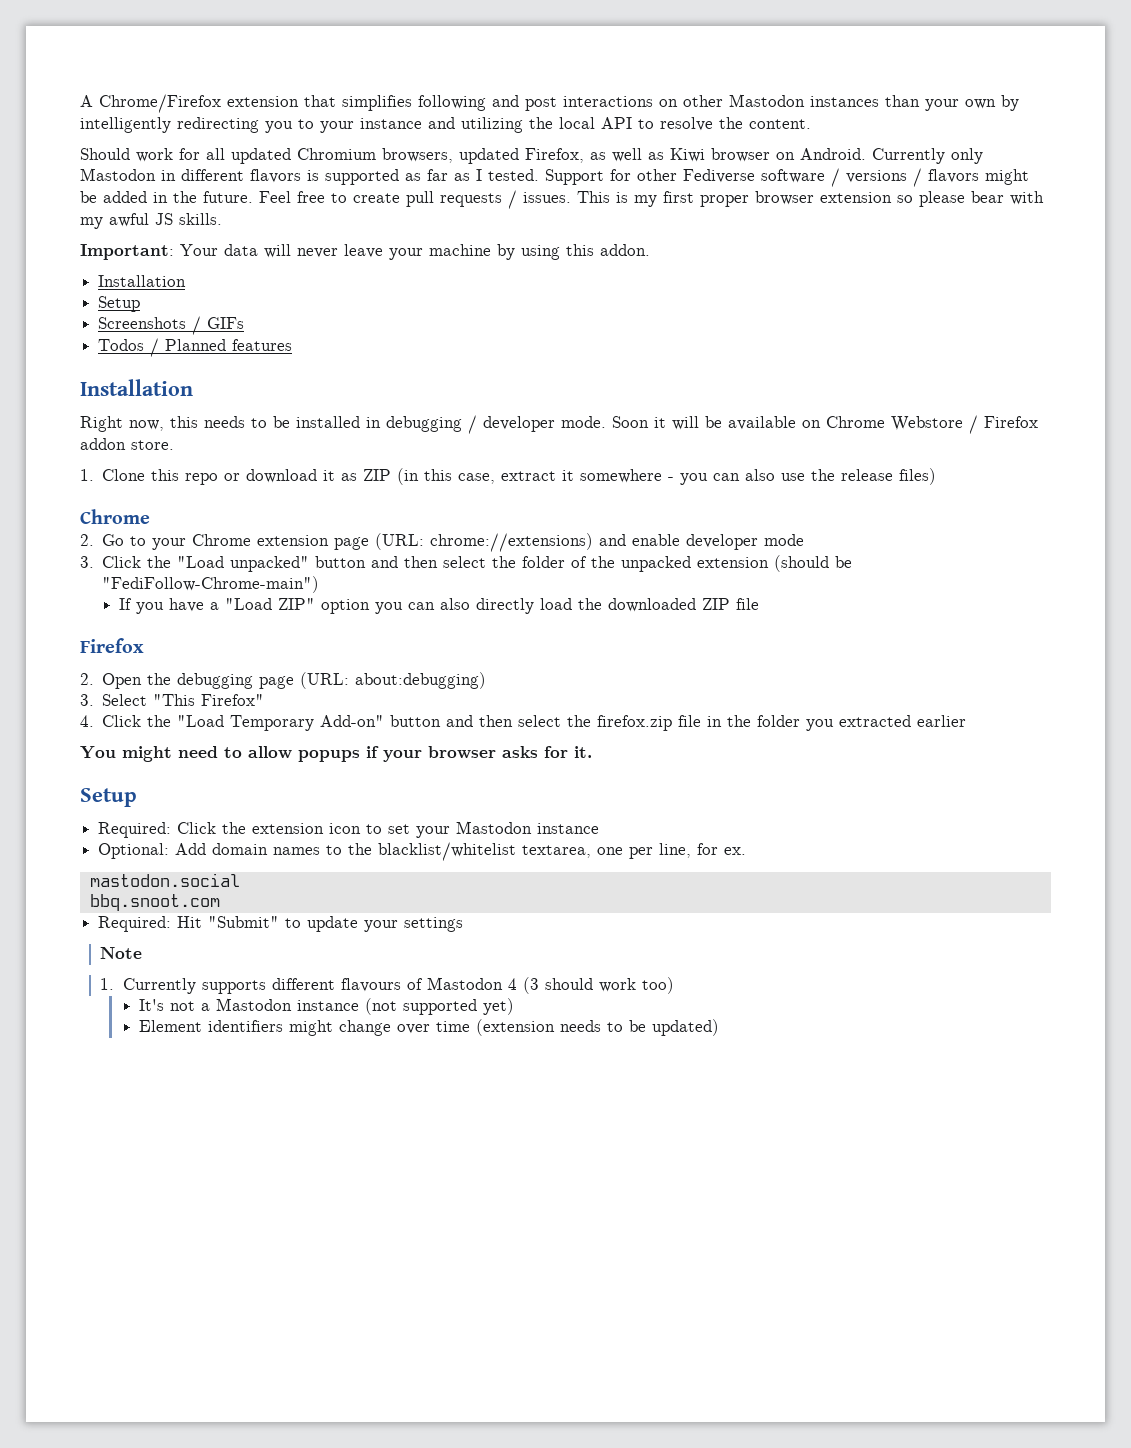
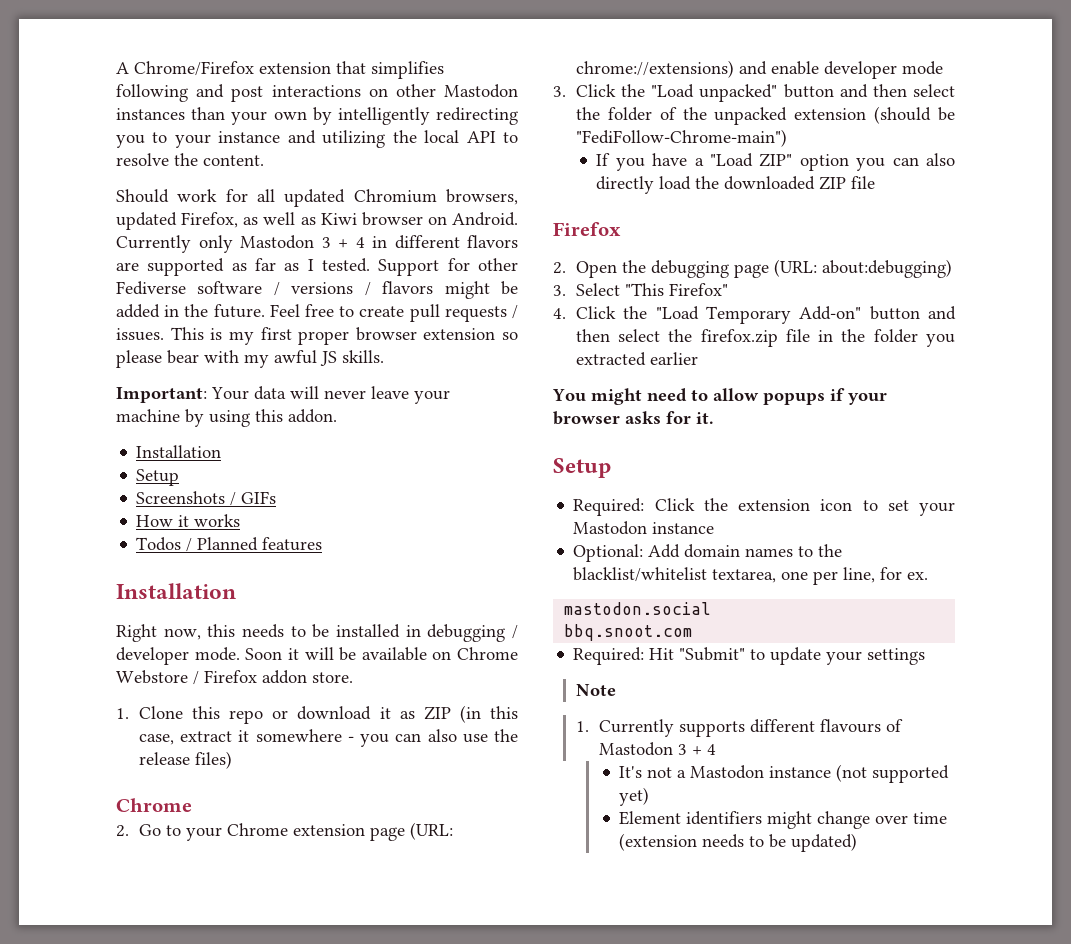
(156, 174) none -> [321,237,365,248] 3 + 4
[307,170,319,181] is -> [116,262,139,271] are
(245, 323) none -> [136,514,241,527] // How it works
[507,977,674,994] 4 (3 should work too) -> [677,744,716,755] 3 + 4

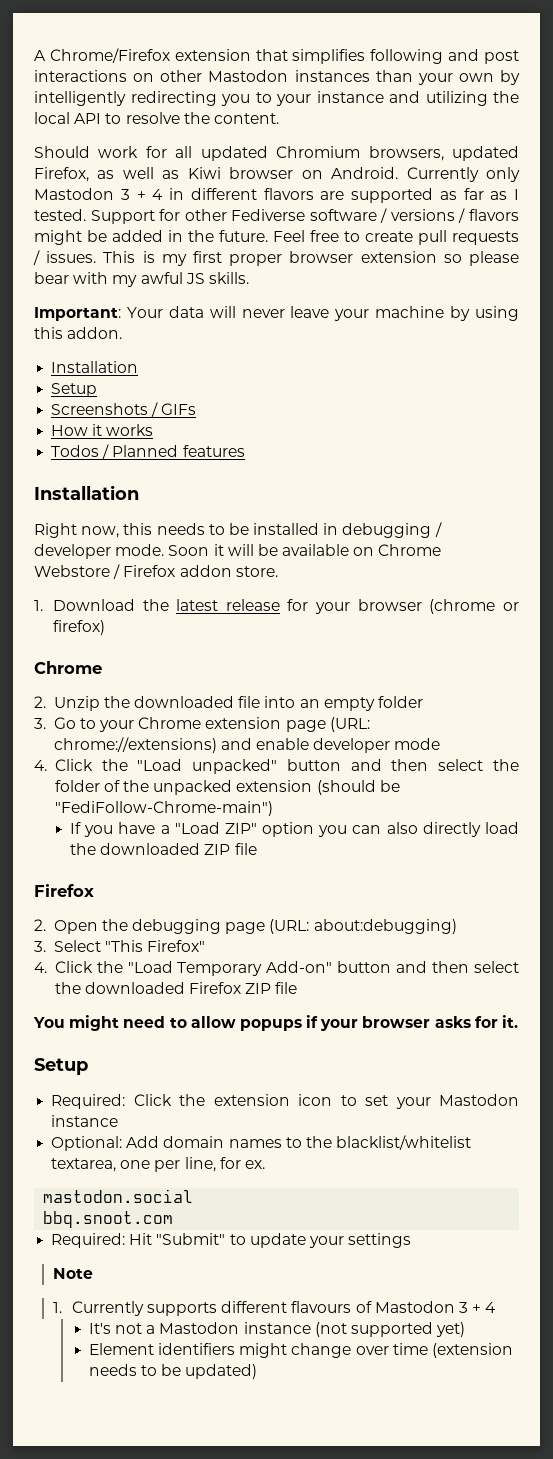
[138,705,518,724] [138,729,518,747] [138,751,232,769] [116,798,192,812] [116,825,129,837] Clone this repo or download it as ZIP (in this case, extract it somewhere - you can also use the release files) // Chrome // 2. -> [52,599,519,614] [52,620,105,635] [34,661,102,674] [34,696,424,711] [34,718,46,729] Download the latest release for your browser (chrome or firefox) // Chrome // 2. Unzip the downloaded file into an empty folder // 3.
[553,86,566,97] 3. -> [34,760,47,771] 4.
[700,329,955,347] [575,352,698,366] firefox.zip file in the folder you extracted earlier -> [84,982,298,994] downloaded Firefox ZIP file

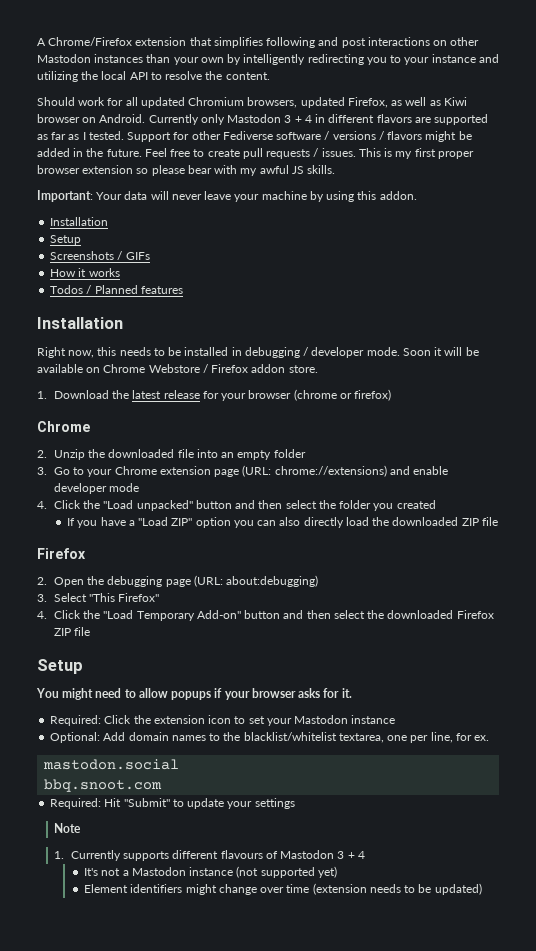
[103,780,400,795] [54,801,273,816] of the unpacked extension (should be "FediFollow-Chrome-main") -> [373,500,436,511] you created
(298, 988) none -> [37,659,83,674] // Setup
[34,1058,88,1075] // Setup -> (352, 693) none

